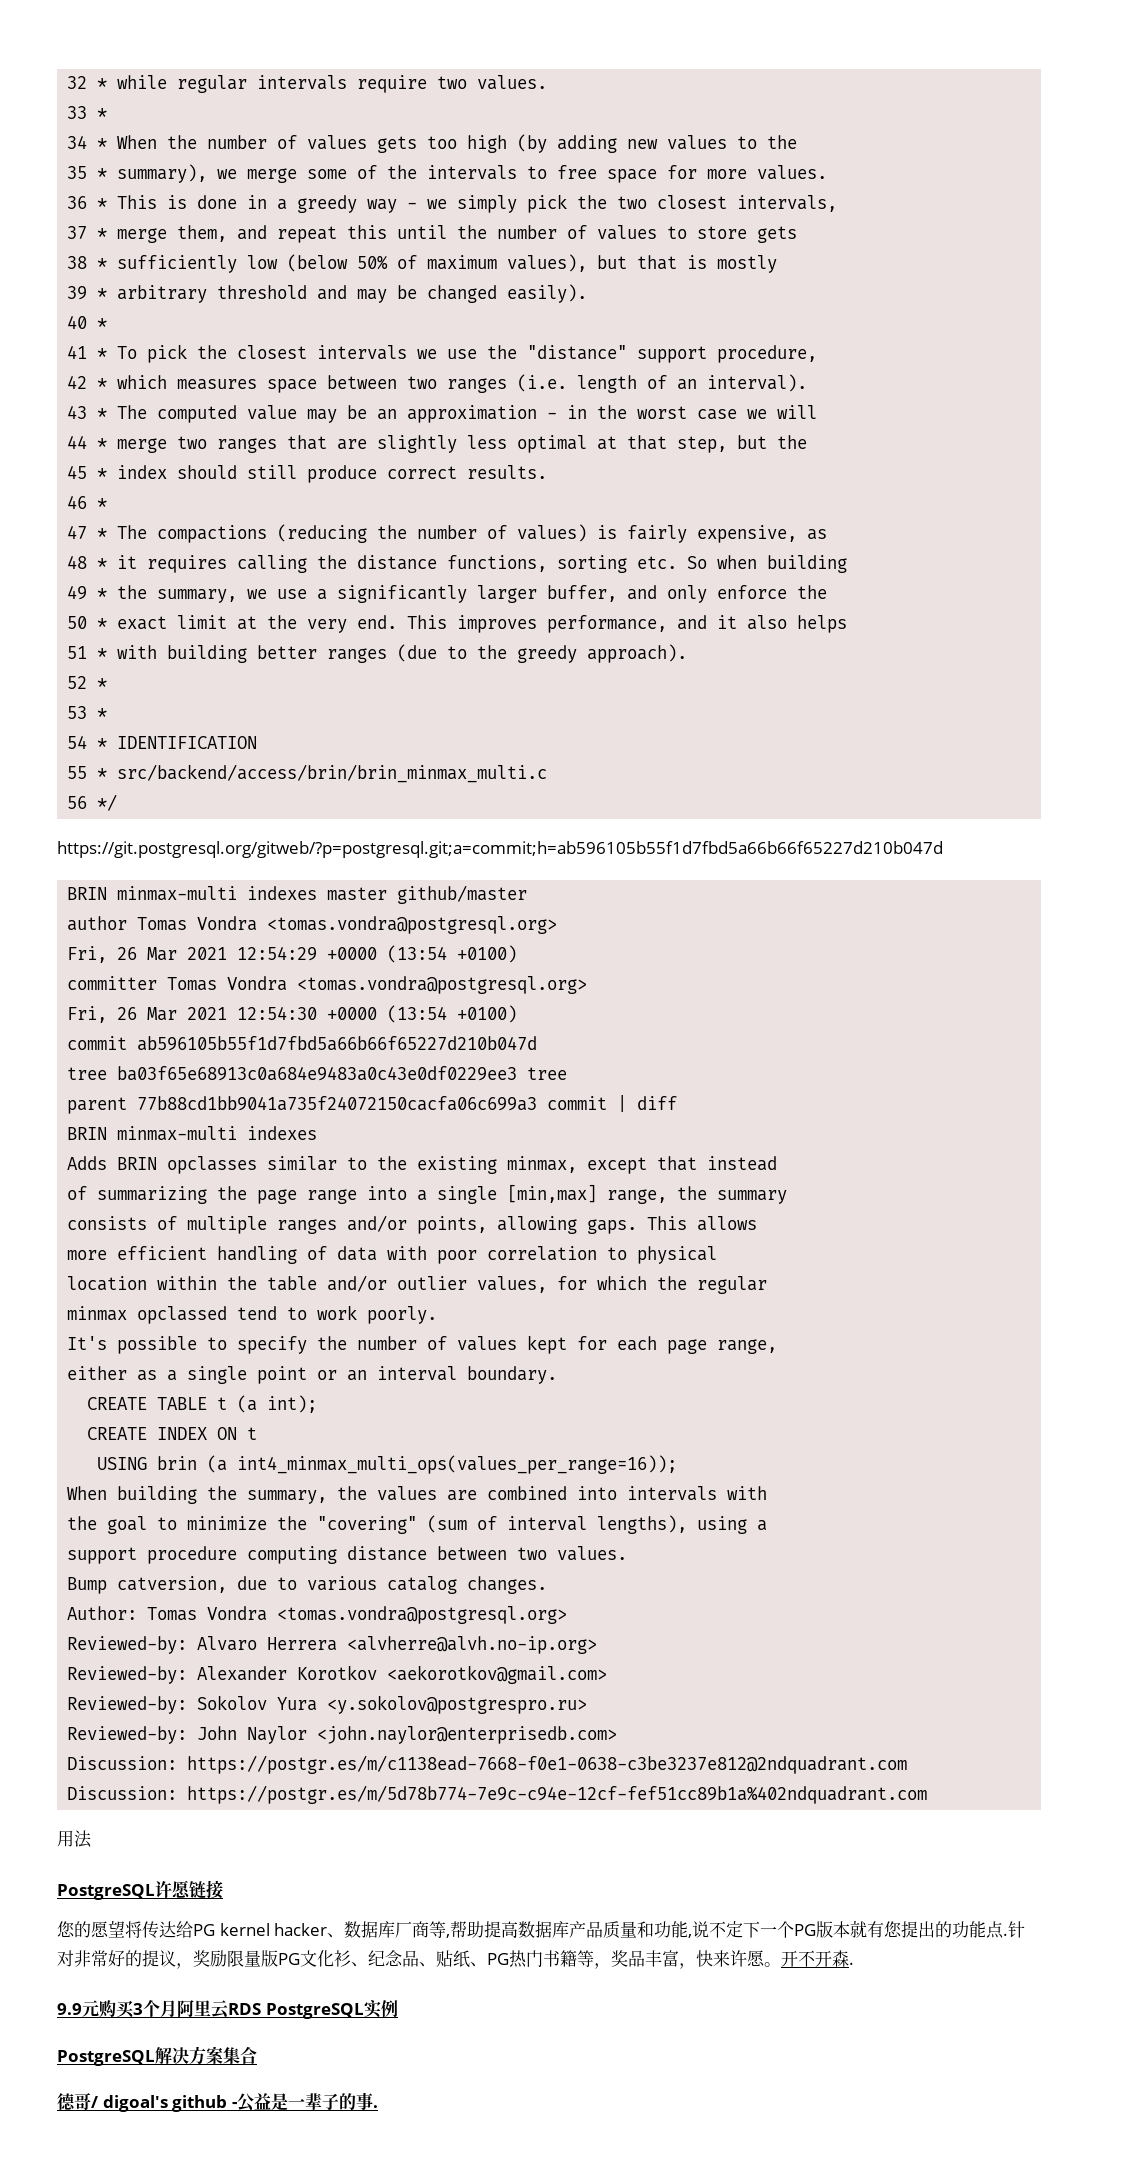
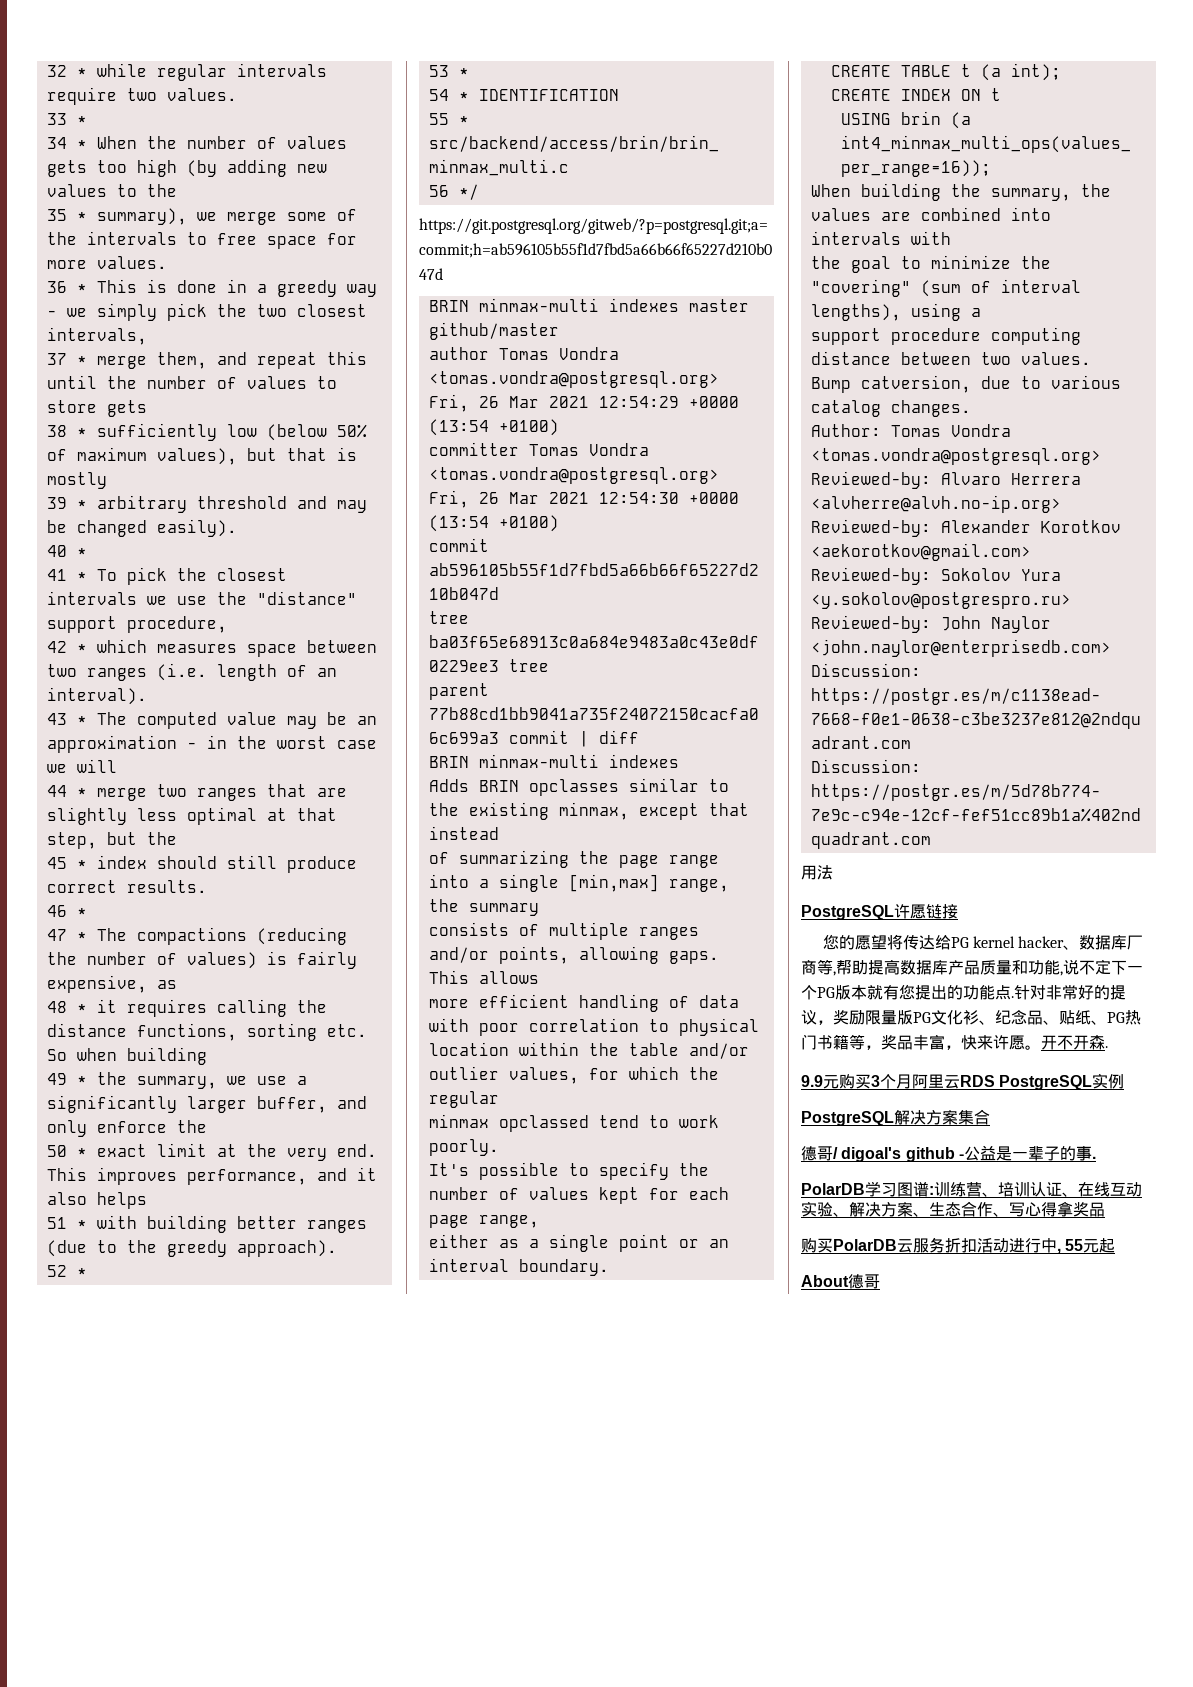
(378, 2106) none -> [801,1181,1142,1197] [801,1201,1105,1217] [801,1237,1116,1254] [801,1274,880,1289] // PolarDB学习图谱:训练营、培训认证、在线互动实验、解决方案、生态合作、写心得拿奖品 // 购买PolarDB云服务折扣活动进行中, 55元起 // About德哥

